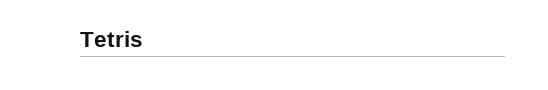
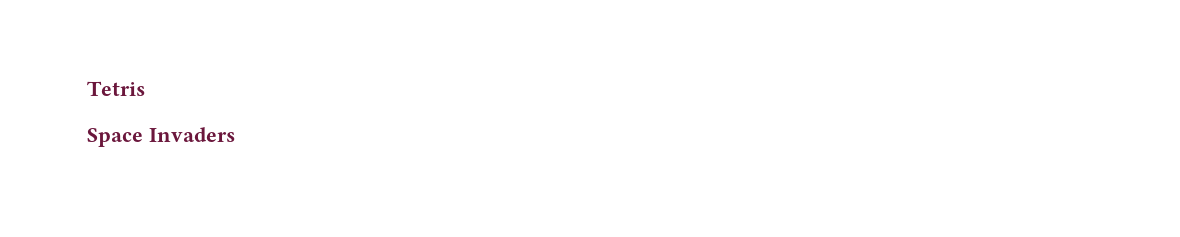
(143, 39) none -> [87,127,235,147] // Space Invaders

